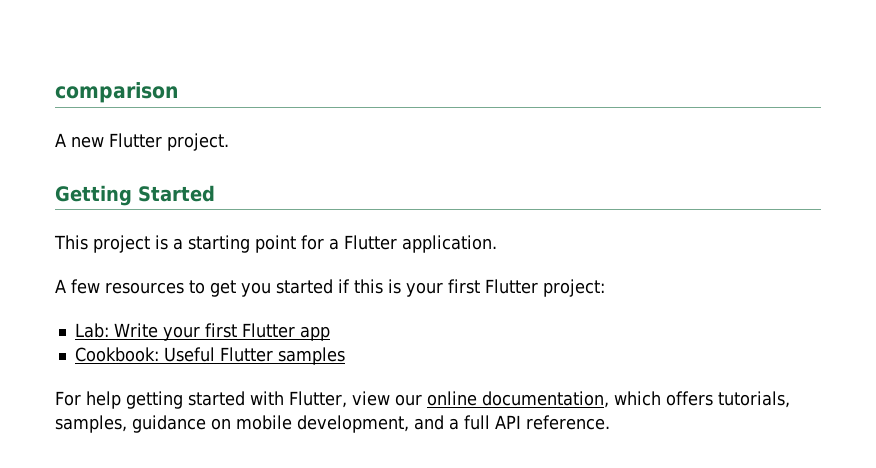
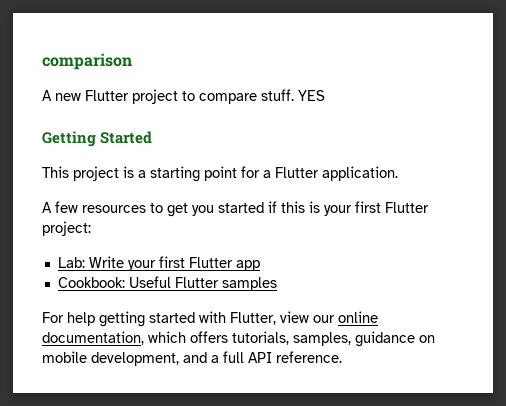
[167,133,229,151] project. -> [132,89,325,104] project to compare stuff. YES

